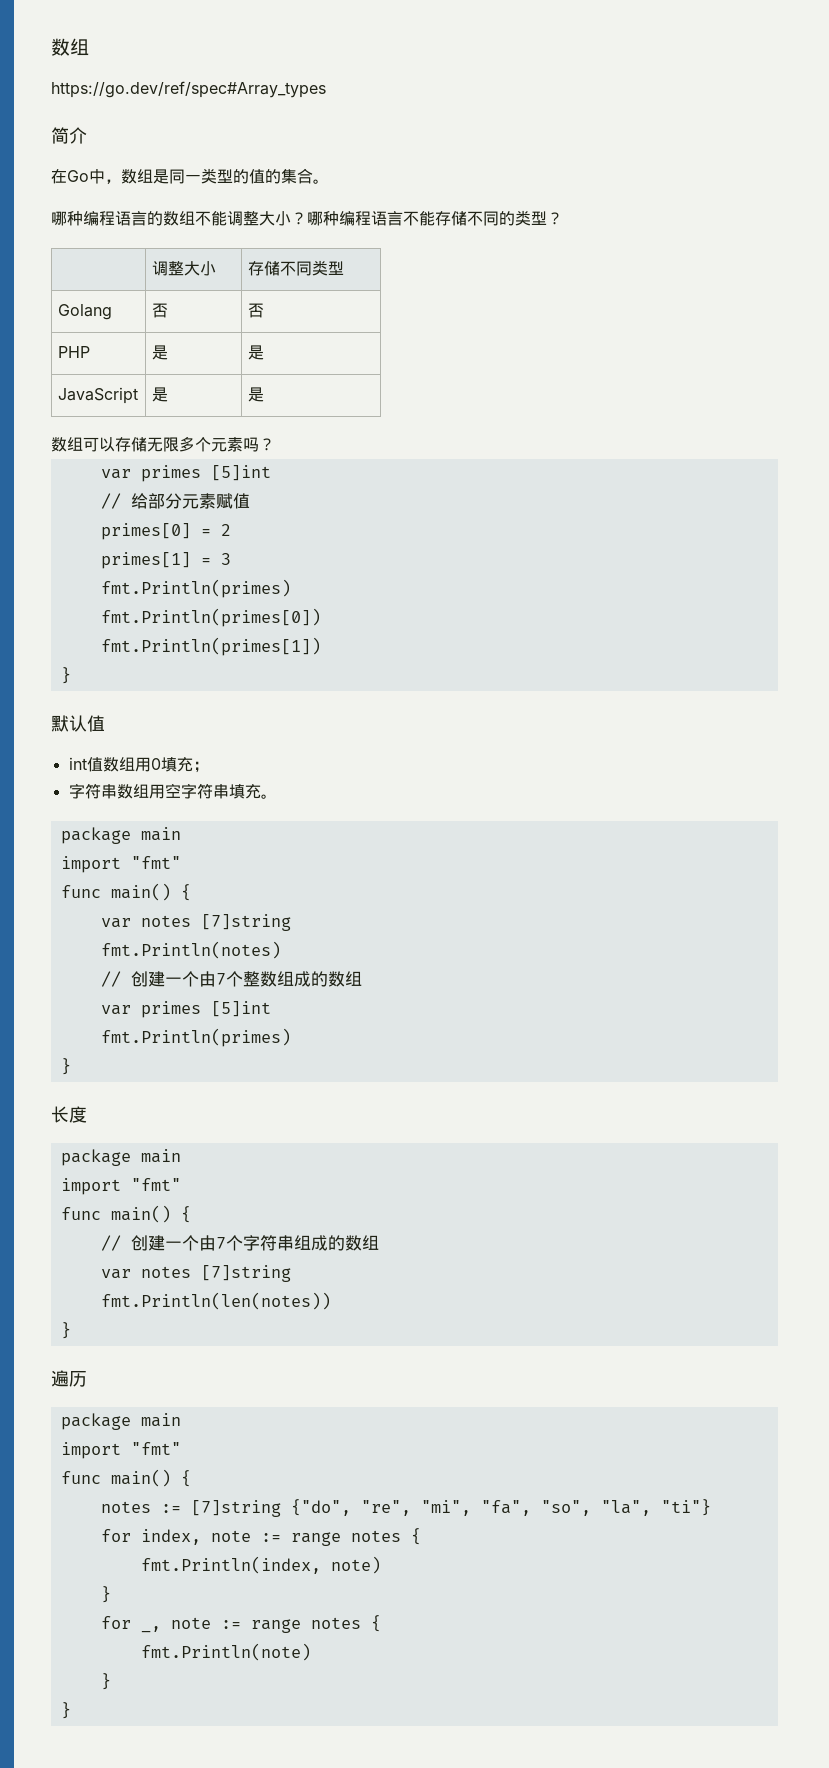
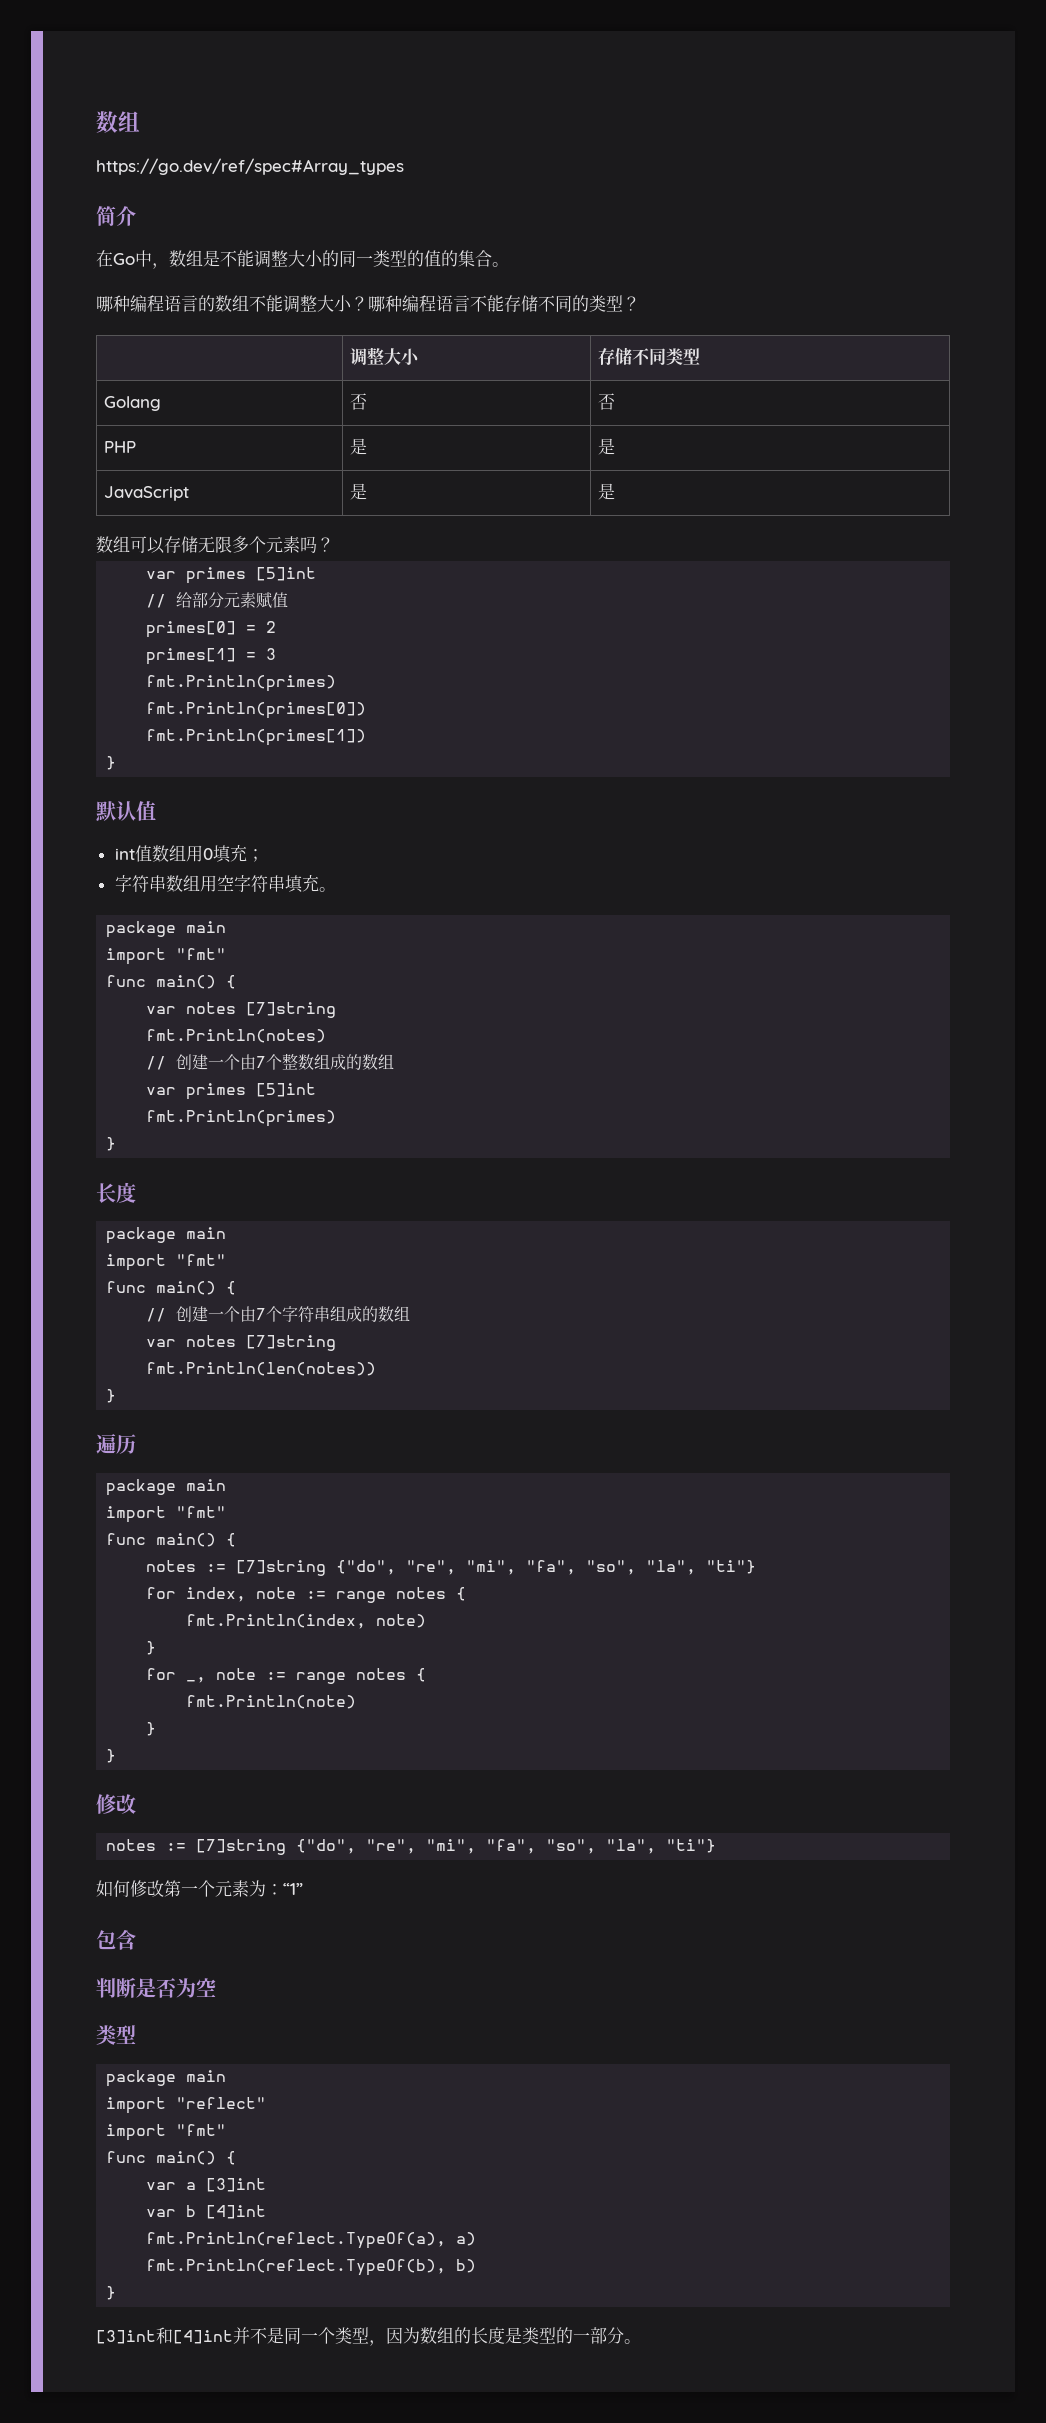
(169, 176) none -> [220,250,339,268] 不能调整大小的
(71, 1710) none -> [96,1794,136,1814] [106,1839,717,1855] [96,1880,303,1897] [96,1929,136,1950] [96,1977,216,1998] [96,2025,136,2045] [106,2070,227,2087] [106,2097,267,2114] [106,2124,227,2141] [106,2151,237,2165] [146,2178,267,2192] [146,2205,267,2219] [146,2232,477,2249] [146,2259,477,2276] [106,2286,117,2300] [96,2327,641,2346] // 修改 // notes := [7]string {"do", "re", "mi", "fa", "so", "la", "ti"} // 如何修改第一个元素为：“1” // 包含 // 判断是否为空 // 类型 // package main // import "reflect" // import "fmt" // func main() { // var a [3]int // var b [4]int // fmt.Println(reflect.TypeOf(a), a) // fmt.Println(reflect.TypeOf(b), b) // } // [3]int和[4]int并不是同一个类型，因为数组的长度是类型的一部分。

